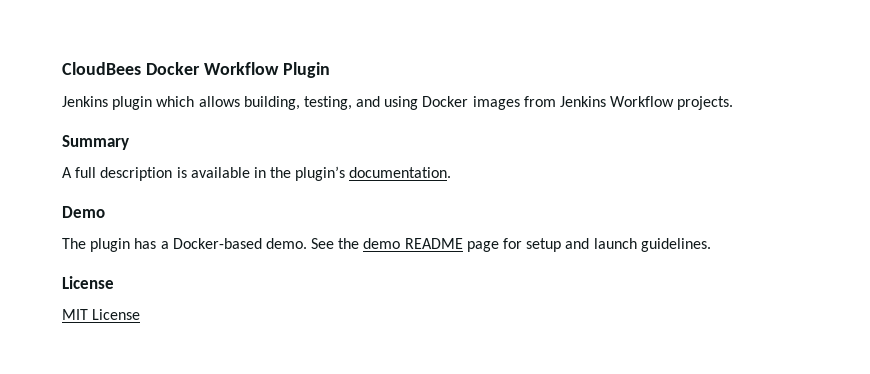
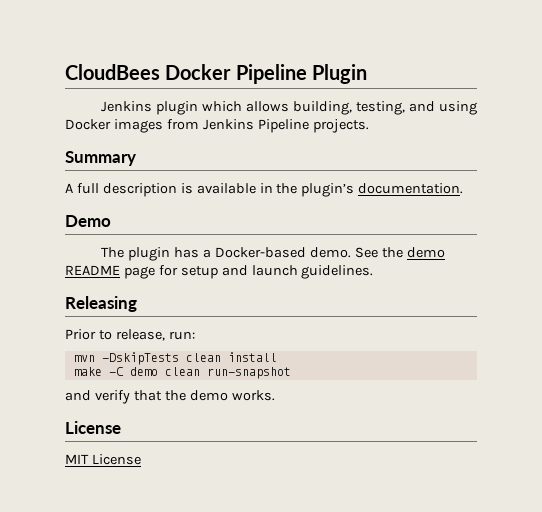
[203,62,279,75] Workflow -> [235,64,307,84] Pipeline
[610,96,675,107] Workflow -> [257,119,309,133] Pipeline
(711, 245) none -> [65,296,137,312] [65,329,195,341] [73,352,277,365] [73,367,291,379] [65,390,275,404] // Releasing // Prior to release, run: // mvn -DskipTests clean install // make -C demo clean run-snapshot // and verify that the demo works.

